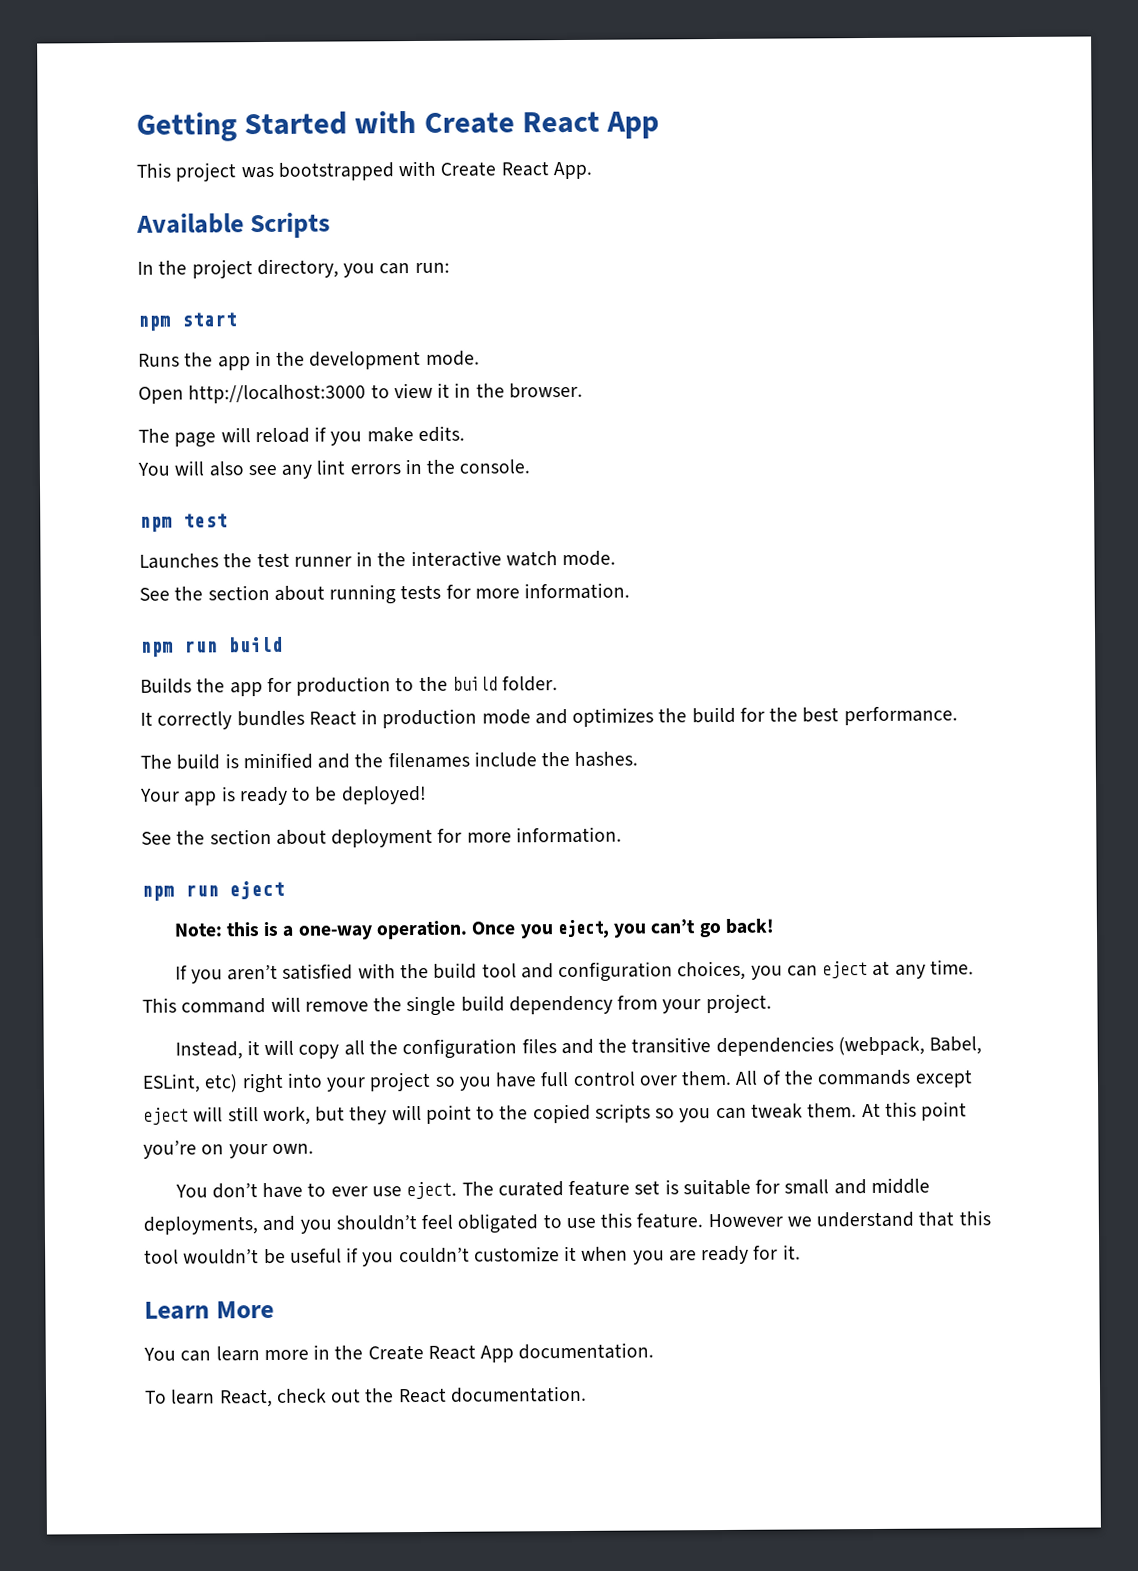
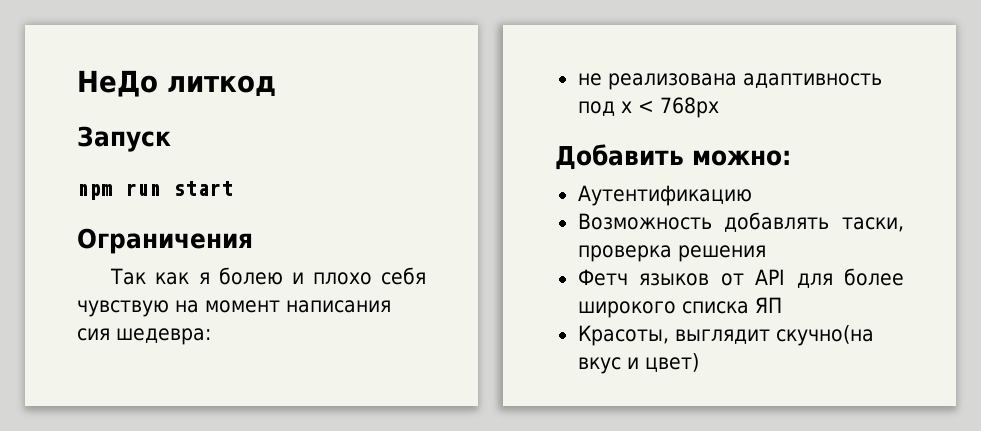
[136,110,660,142] [136,160,592,182] [136,212,332,239] [137,258,450,279] [137,312,237,331] [138,350,480,371] [138,382,583,404] [138,425,465,448] [137,458,531,479] [139,513,228,532] [139,550,617,569] [139,582,631,605] [140,636,284,657] [140,676,559,697] [140,706,958,730] [140,751,639,770] [140,785,427,806] [141,826,622,848] [141,880,285,901] [173,918,774,940] [174,959,974,984] [142,993,772,1017] [174,1036,983,1060] [142,1069,973,1094] [143,1101,968,1126] [143,1140,314,1159] [174,1177,930,1200] [143,1210,991,1235] [144,1244,801,1267] [144,1300,275,1320] [143,1342,655,1363] [145,1385,587,1408] Getting Started with Create React App // This project was bootstrapped with Create React App. // Available Scripts // In the project directory, you can run: // npm start // Runs the app in the development mode. // Open http://localhost:3000 to view it in the browser. // The page will reload if you make edits. // You will also see any lint errors in the console. // npm test // Launches the test runner in the interactive watch mode. // See the section about running tests for more information. // npm run build // Builds the app for production to the build folder. // It correctly bundles React in production mode and optimizes the build for the best performance. // The build is minified and the filenames include the hashes. // Your app is ready to be deployed! // See the section about deployment for more information. // npm run eject // Note: this is a one-way operation. Once you eject, you can’t go back! // If you aren’t satisfied with the build tool and configuration choices, you can eject at any time. This command will remove the single build dependency from your project. // Instead, it will copy all the configuration files and the transitive dependencies (webpack, Babel, ESLint, etc) right into your project so you have full control over them. All of the commands except eject will still work, but they will point to the copied scripts so you can tweak them. At this point you’re on your own. // You don’t have to ever use eject. The curated feature set is suitable for small and middle deployments, and you shouldn’t feel obligated to use this feature. However we understand that this tool wouldn’t be useful if you couldn’t customize it when you are ready for it. // Learn More // You can learn more in the Create React App documentation. // To learn React, check out the React documentation. -> [77,70,276,97] [77,126,171,152] [77,181,233,200] [77,228,253,254] [110,267,426,285] [77,300,391,317] [77,328,211,345] [577,73,882,90] [577,97,719,118] [555,144,791,170] [577,185,752,206] [577,212,904,232] [577,245,766,262] [577,268,904,288] [577,297,782,318] [577,325,874,346] [577,353,699,374] НеДо литкод // Запуск // npm run start // Ограничения // Так как я болею и плохо себя чувствую на момент написания сия шедевра: // не реализована адаптивность под x < 768px // Добавить можно: // Аутентификацию // Возможность добавлять таски, проверка решения // Фетч языков от API для более широкого списка ЯП // Красоты, выглядит скучно(на вкус и цвет)

